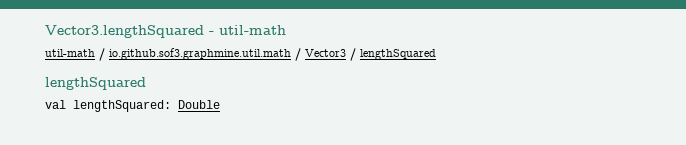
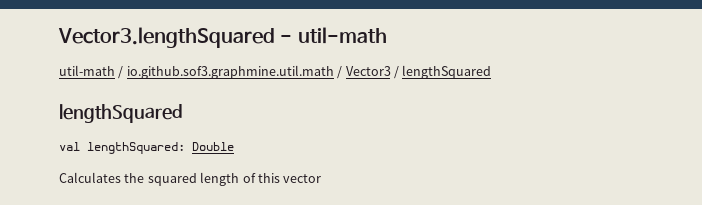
(220, 104) none -> [59,172,322,186] // Calculates the squared length of this vector

